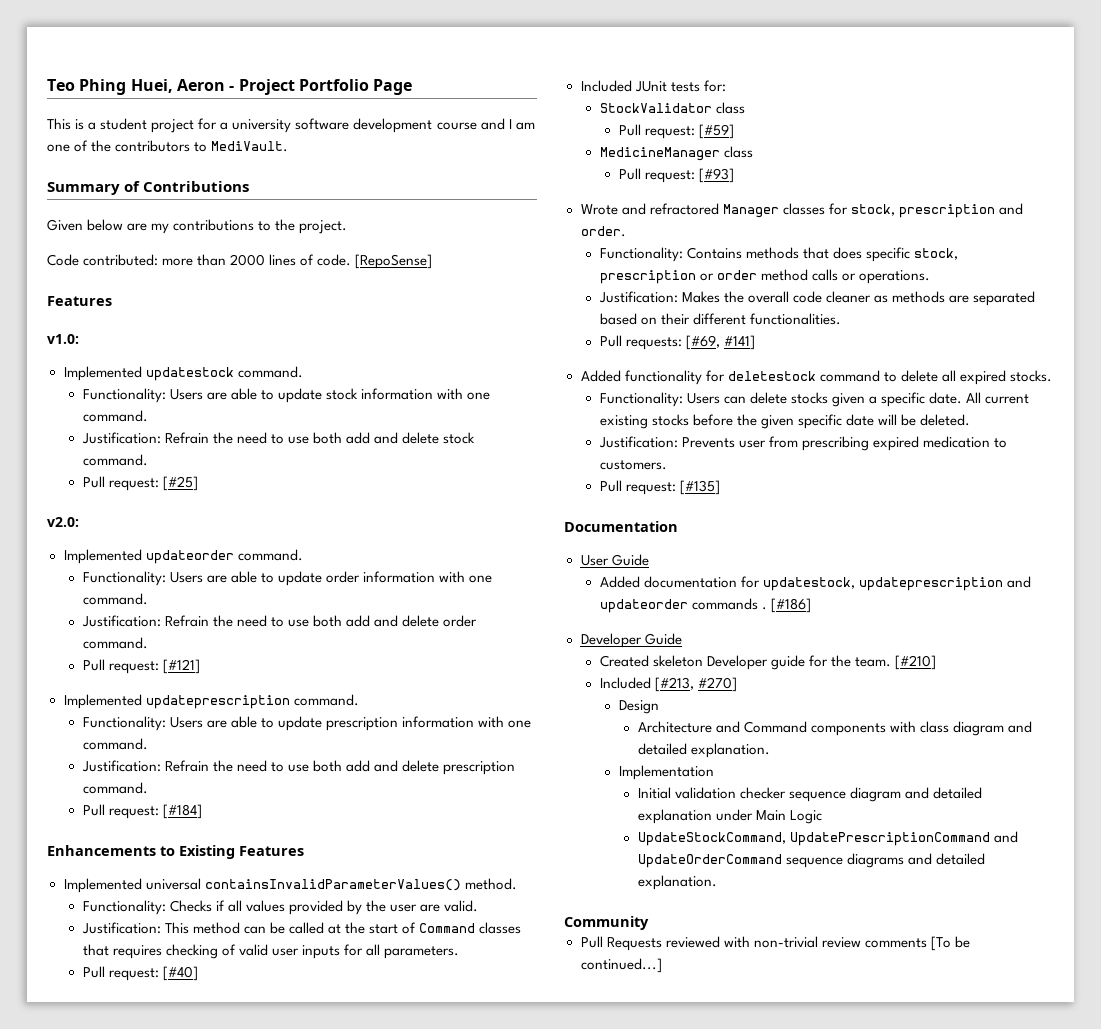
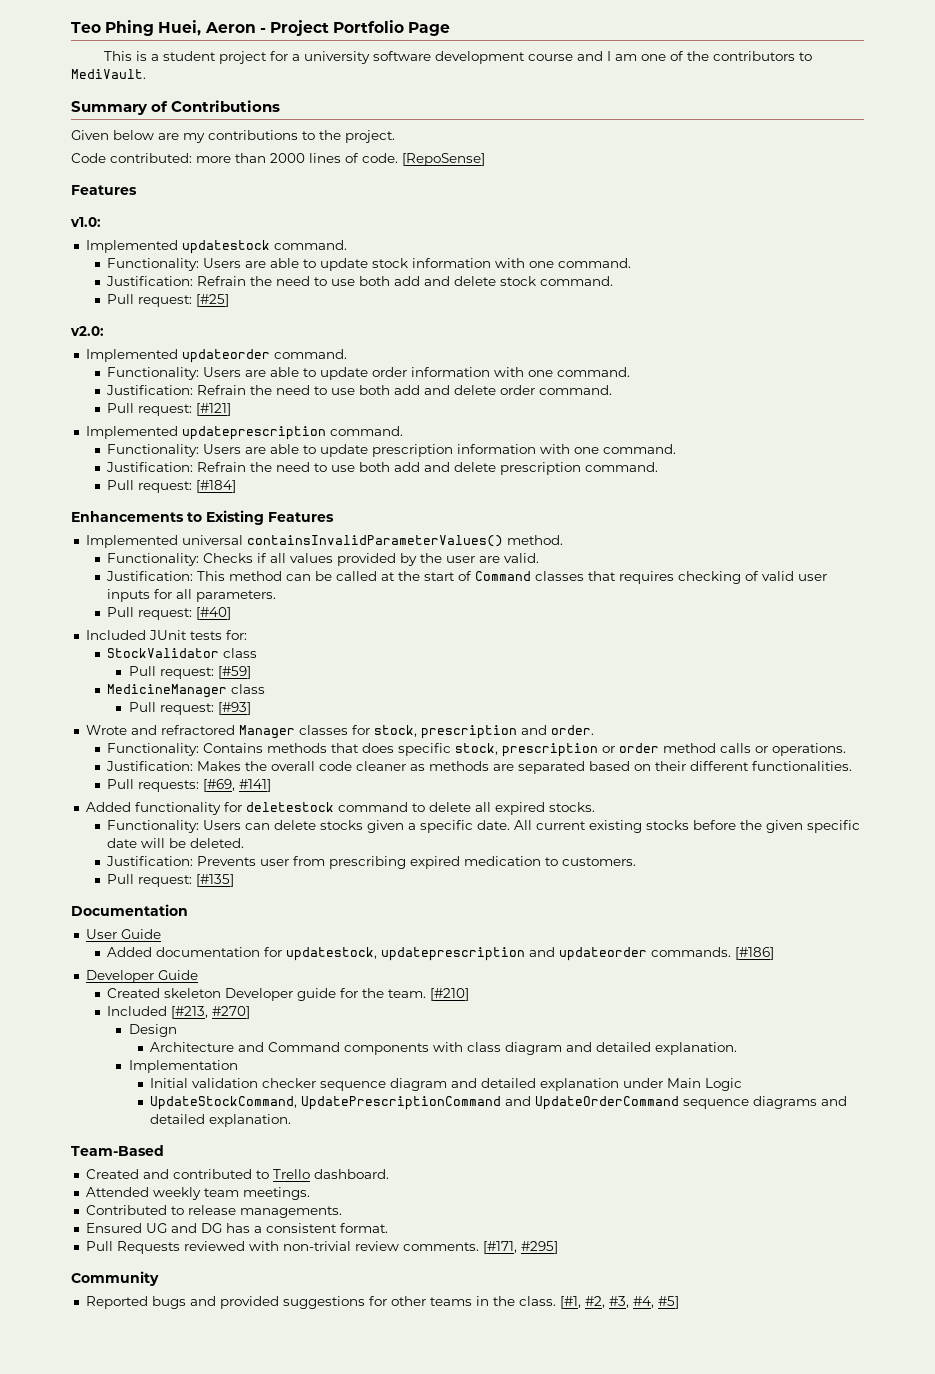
[691,598,767,610] commands . -> [651,947,732,957] commands.
[564,916,649,930] Community -> [71,1145,164,1156] [85,1169,389,1179] [85,1187,310,1200] [85,1205,342,1218] [85,1223,388,1233] Team-Based // Created and contributed to Trello dashboard. // Attended weekly team meetings. // Contributed to release managements. // Ensured UG and DG has a consistent format.
[864,936,970,951] [580,958,662,973] comments [To be continued...] -> [402,1241,558,1254] [71,1271,159,1286] [85,1296,679,1309] comments. [#171, #295] // Community // Reported bugs and provided suggestions for other teams in the class. [#1, #2, #3, #4, #5]

